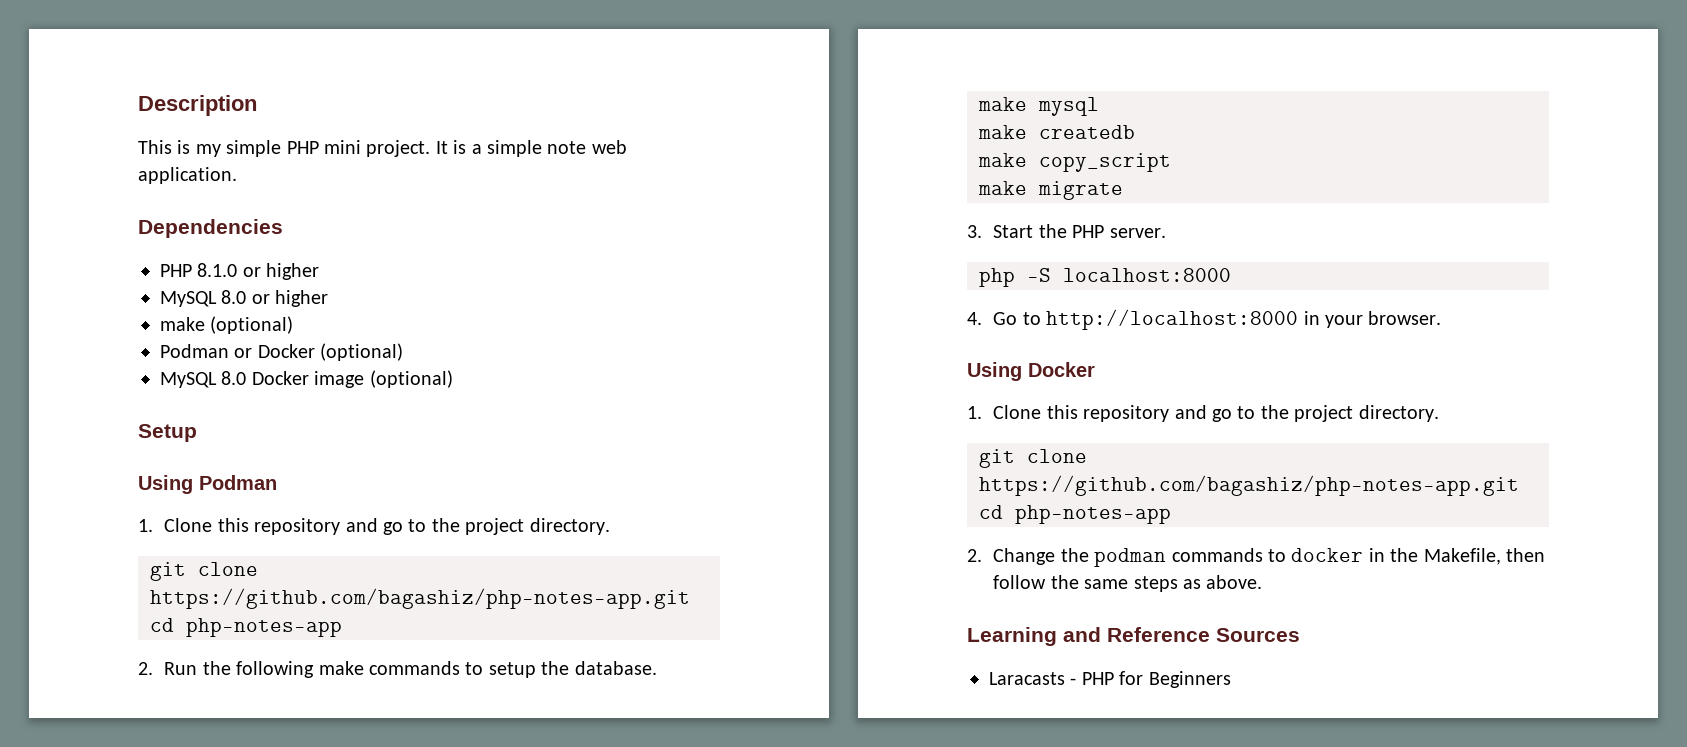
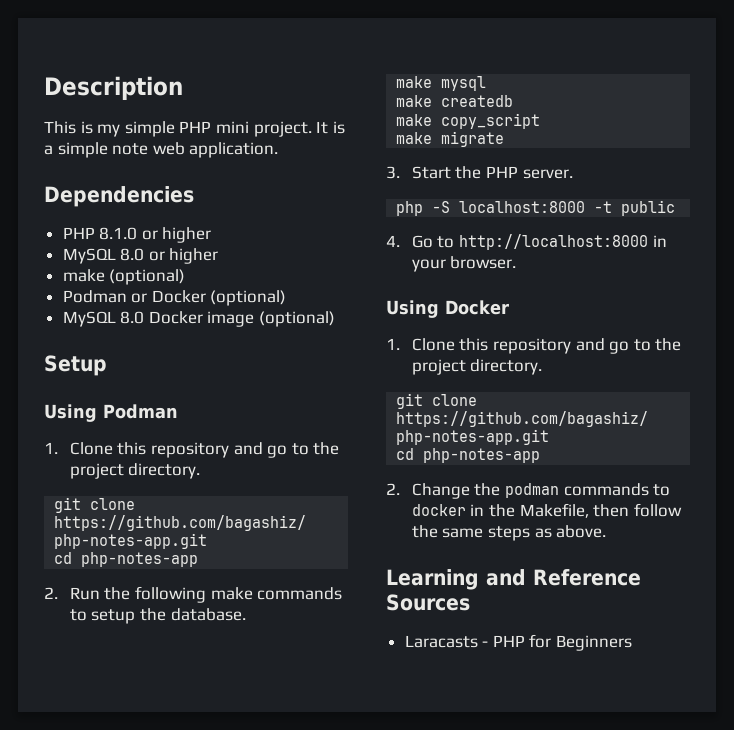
(1231, 275) none -> [594,200,676,216] -t public

